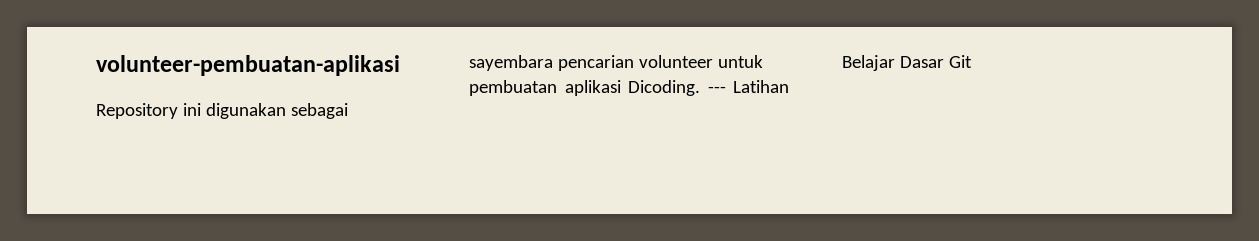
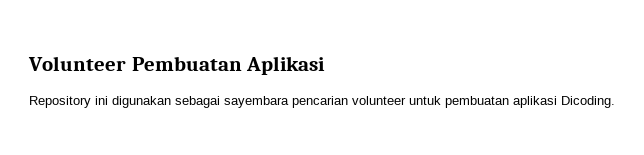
[96,55,400,76] volunteer-pembuatan-aplikasi -> [28,56,326,75] Volunteer Pembuatan Aplikasi
[707,80,789,93] [842,55,972,71] --- Latihan Belajar Dasar Git -> (615, 102) none

